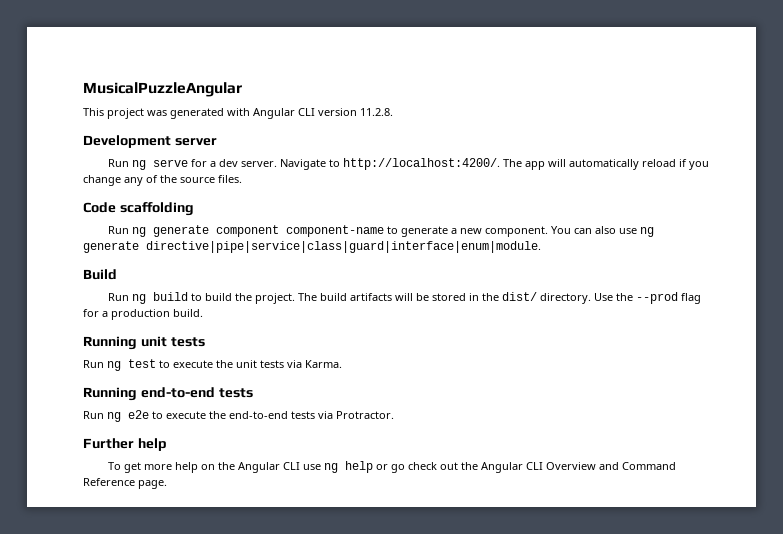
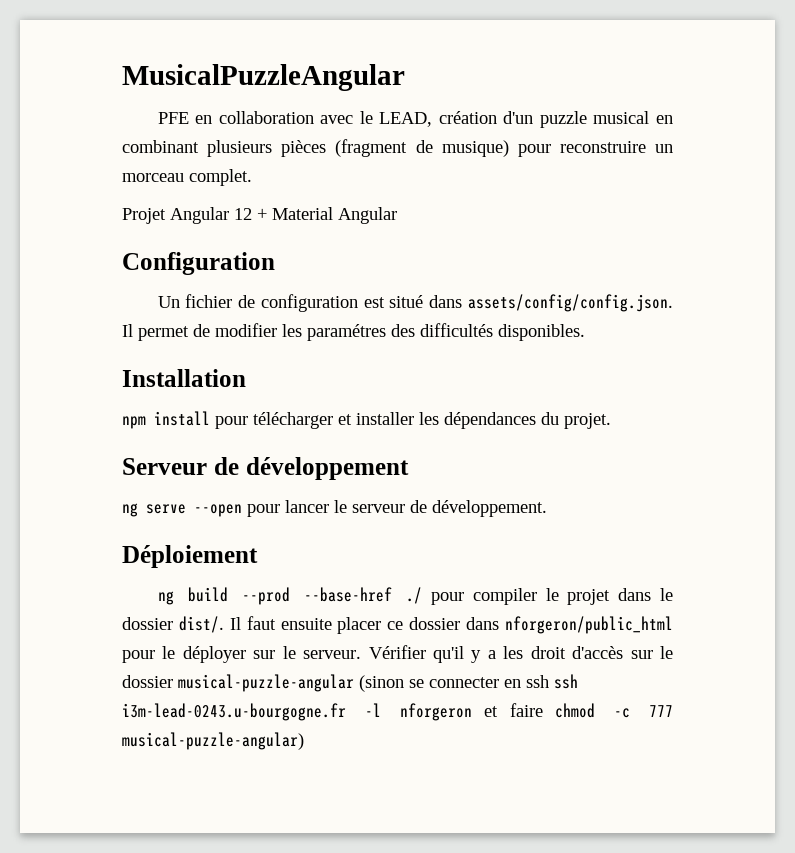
[83,108,393,119] [83,135,217,148] [108,158,710,170] [83,175,242,186] [83,202,194,216] [108,225,655,237] [83,241,541,253] [83,269,117,280] [108,292,702,304] [83,309,203,320] [83,336,205,350] [83,359,342,371] [83,387,253,401] [83,410,394,422] [83,438,167,451] [108,461,677,473] [83,478,167,489] This project was generated with Angular CLI version 11.2.8. // Development server // Run ng serve for a dev server. Navigate to http://localhost:4200/. The app will automatically reload if you change any of the source files. // Code scaffolding // Run ng generate component component-name to generate a new component. You can also use ng generate directive|pipe|service|class|guard|interface|enum|module. // Build // Run ng build to build the project. The build artifacts will be stored in the dist/ directory. Use the --prod flag for a production build. // Running unit tests // Run ng test to execute the unit tests via Karma. // Running end-to-end tests // Run ng e2e to execute the end-to-end tests via Protractor. // Further help // To get more help on the Angular CLI use ng help or go check out the Angular CLI Overview and Command Reference page. -> [157,111,673,128] [122,139,673,157] [122,169,252,186] [122,207,397,224] [122,252,275,275] [157,294,673,312] [122,323,585,341] [122,369,246,387] [122,411,611,429] [122,457,409,480] [122,500,547,517] [122,545,258,568] [157,587,673,605] [122,616,674,634] [122,645,674,663] [122,674,578,692] [122,703,673,721] [122,732,304,750] PFE en collaboration avec le LEAD, création d'un puzzle musical en combinant plusieurs pièces (fragment de musique) pour reconstruire un morceau complet. // Projet Angular 12 + Material Angular // Configuration // Un fichier de configuration est situé dans assets/config/config.json. Il permet de modifier les paramétres des difficultés disponibles. // Installation // npm install pour télécharger et installer les dépendances du projet. // Serveur de développement // ng serve --open pour lancer le serveur de développement. // Déploiement // ng build --prod --base-href ./ pour compiler le projet dans le dossier dist/. Il faut ensuite placer ce dossier dans nforgeron/public_html pour le déployer sur le serveur. Vérifier qu'il y a les droit d'accès sur le dossier musical-puzzle-angular (sinon se connecter en ssh ssh i3m-lead-0243.u-bourgogne.fr -l nforgeron et faire chmod -c 777 musical-puzzle-angular)

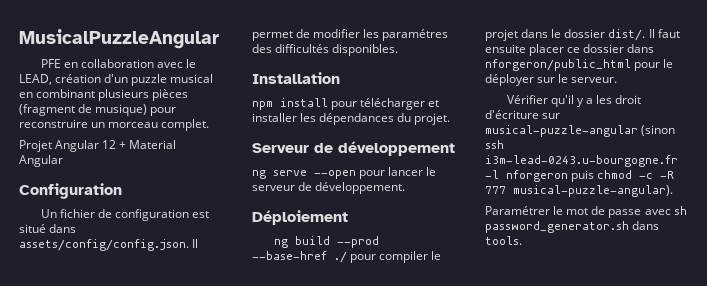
(362, 654) none -> (618, 80) //
[572,646,674,659] [122,674,578,692] [122,703,673,721] [122,732,304,750] d'accès sur le dossier musical-puzzle-angular (sinon se connecter en ssh ssh i3m-lead-0243.u-bourgogne.fr -l nforgeron et faire chmod -c 777 musical-puzzle-angular) -> [485,110,561,119] [485,125,676,137] [485,140,504,149] [485,155,678,167] [485,170,675,182] [485,185,673,197] [485,206,687,218] [485,221,660,233] [485,236,522,245] d'écriture sur musical-puzzle-angular (sinon ssh i3m-lead-0243.u-bourgogne.fr -l nforgeron puis chmod -c -R 777 musical-puzzle-angular). // Paramétrer le mot de passe avec sh password_generator.sh dans tools.

